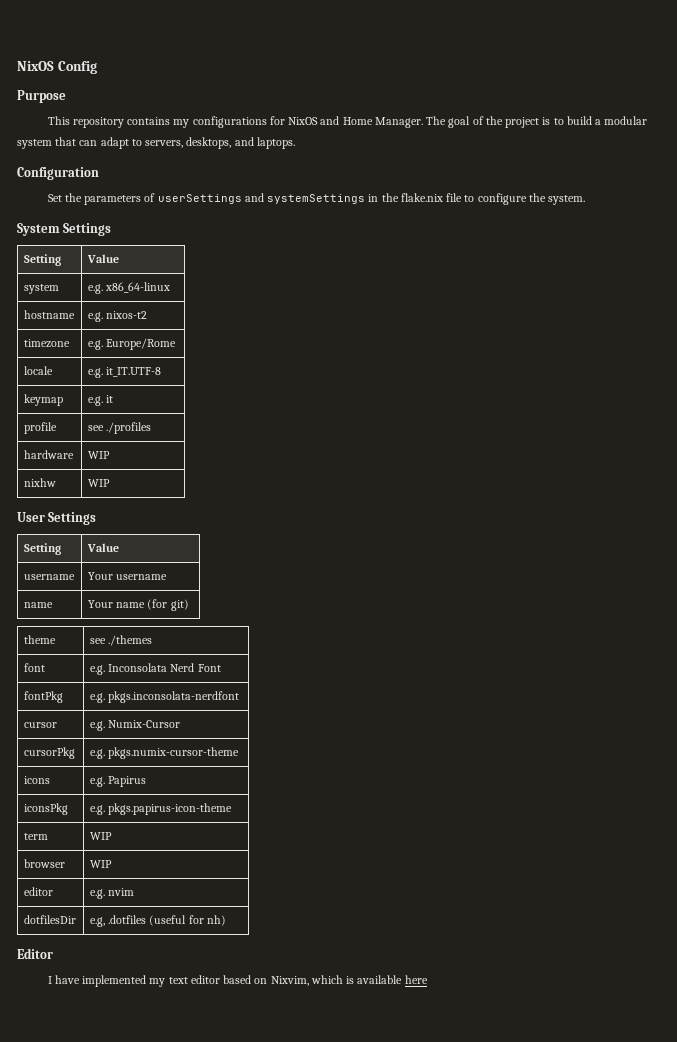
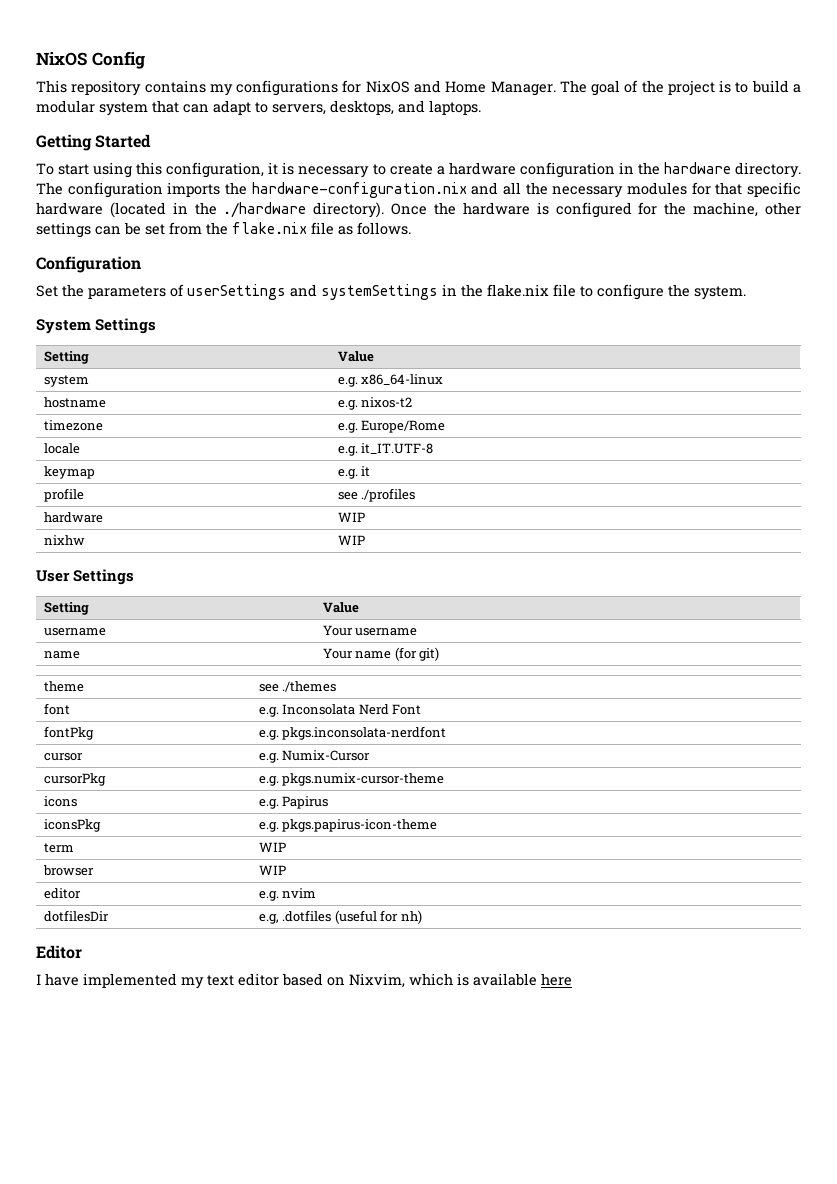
[17,90,66,103] // Purpose -> (145, 60) none
(295, 143) none -> [36,134,152,151] [36,162,801,178] [36,182,801,198] [36,202,801,218] [36,222,411,238] // Getting Started // To start using this configuration, it is necessary to create a hardware configuration in the hardware directory. The configuration imports the hardware-configuration.nix and all the necessary modules for that specific hardware (located in the ./hardware directory). Once the hardware is configured for the machine, other settings can be set from the flake.nix file as follows.

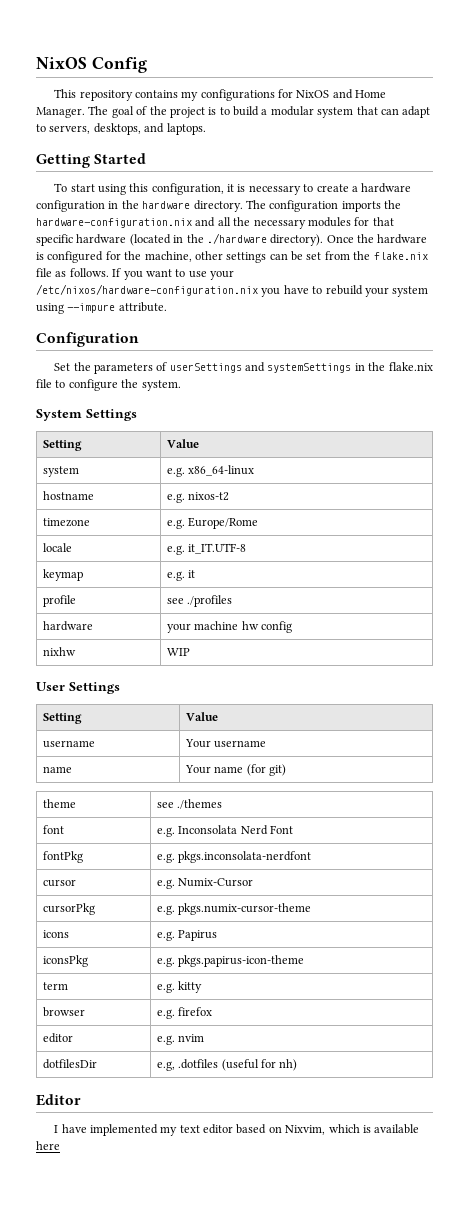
(411, 228) none -> [112,268,234,280] [36,284,429,297] [36,302,167,314] If you want to use your /etc/nixos/hardware-configuration.nix you have to rebuild your system using --impure attribute.
[337,512,365,522] WIP -> [166,621,293,633] your machine hw config
[258,842,286,852] WIP -> [156,981,203,993] e.g. kitty
[258,865,286,875] WIP -> [156,1007,213,1019] e.g. firefox

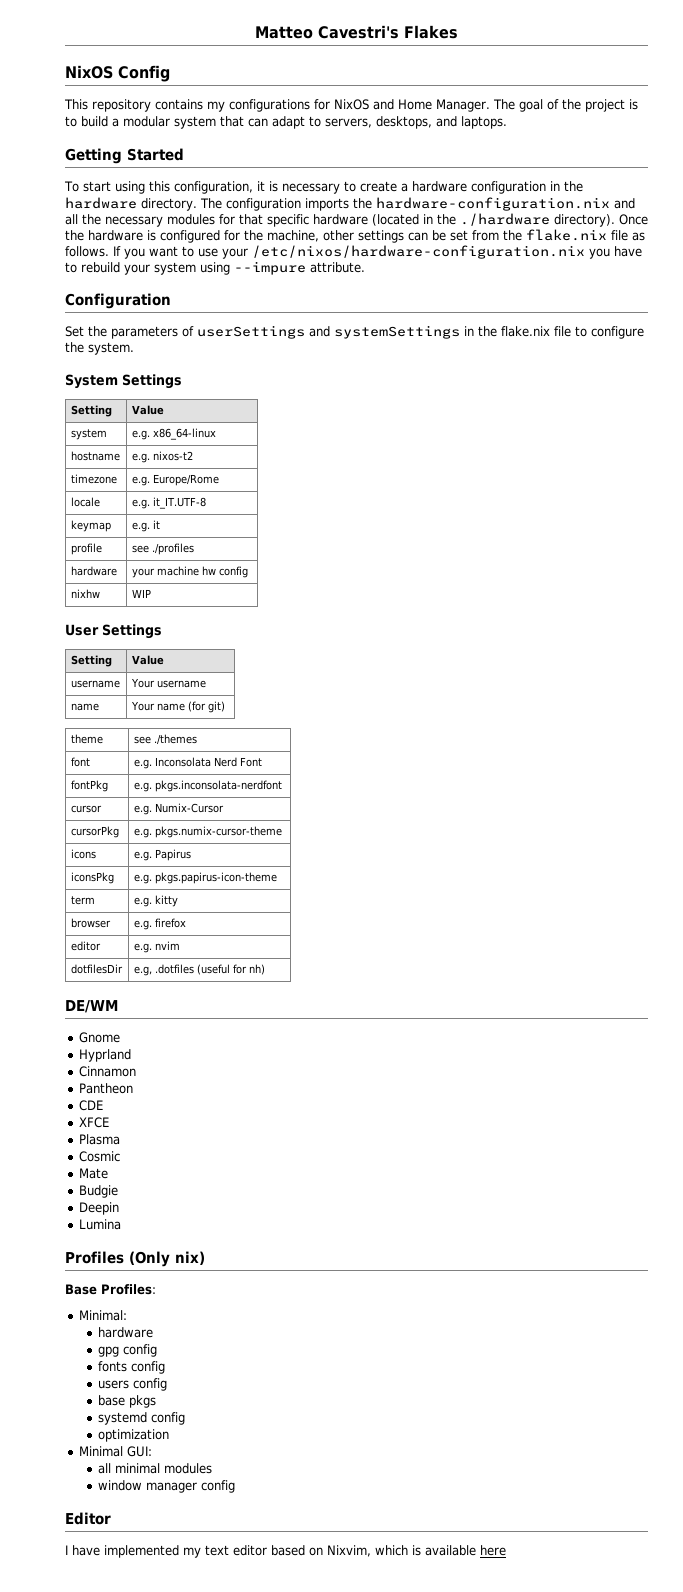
(36, 63) none -> [255,25,458,39] Matteo Cavestri's Flakes //
(298, 1065) none -> [65,1000,118,1013] [78,1032,120,1043] [78,1049,131,1062] [78,1066,136,1077] [78,1083,133,1094] [78,1100,103,1111] [78,1117,109,1128] [78,1134,120,1145] [78,1151,120,1162] [78,1168,108,1179] [78,1185,118,1198] [78,1202,119,1215] [78,1219,121,1230] [65,1251,205,1267] [65,1284,156,1295] [78,1310,127,1321] [98,1327,154,1338] [98,1344,158,1357] [98,1361,166,1374] [98,1378,168,1391] [98,1395,157,1408] [98,1412,186,1425] [98,1429,170,1442] [78,1446,152,1457] [98,1463,213,1474] [98,1480,236,1493] // DE/WM // Gnome // Hyprland // Cinnamon // Pantheon // CDE // XFCE // Plasma // Cosmic // Mate // Budgie // Deepin // Lumina // Profiles (Only nix) // Base Profiles: // Minimal: // hardware // gpg config // fonts config // users config // base pkgs // systemd config // optimization // Minimal GUI: // all minimal modules // window manager config

